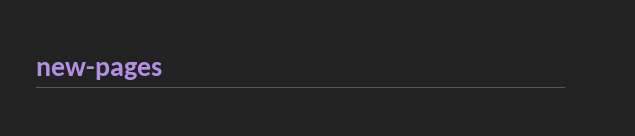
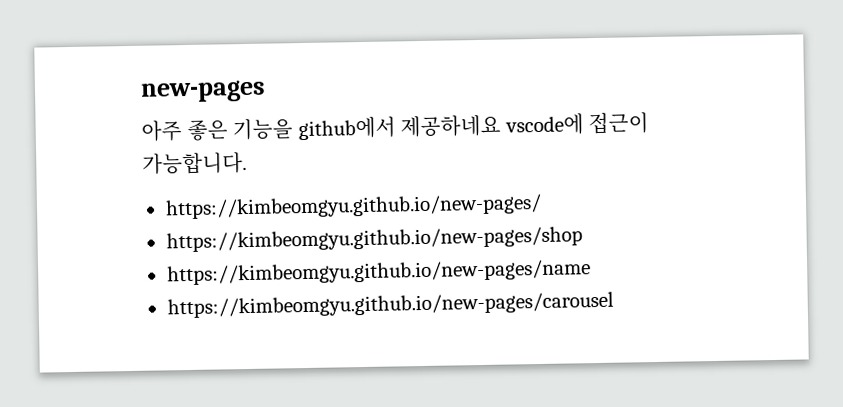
(162, 71) none -> [141,112,650,142] [142,151,247,175] [164,193,542,220] [165,226,583,253] [166,259,591,286] [166,291,614,319] // 아주 좋은 기능을 github에서 제공하네요 vscode에 접근이 가능합니다. // https://kimbeomgyu.github.io/new-pages/ // https://kimbeomgyu.github.io/new-pages/shop // https://kimbeomgyu.github.io/new-pages/name // https://kimbeomgyu.github.io/new-pages/carousel

